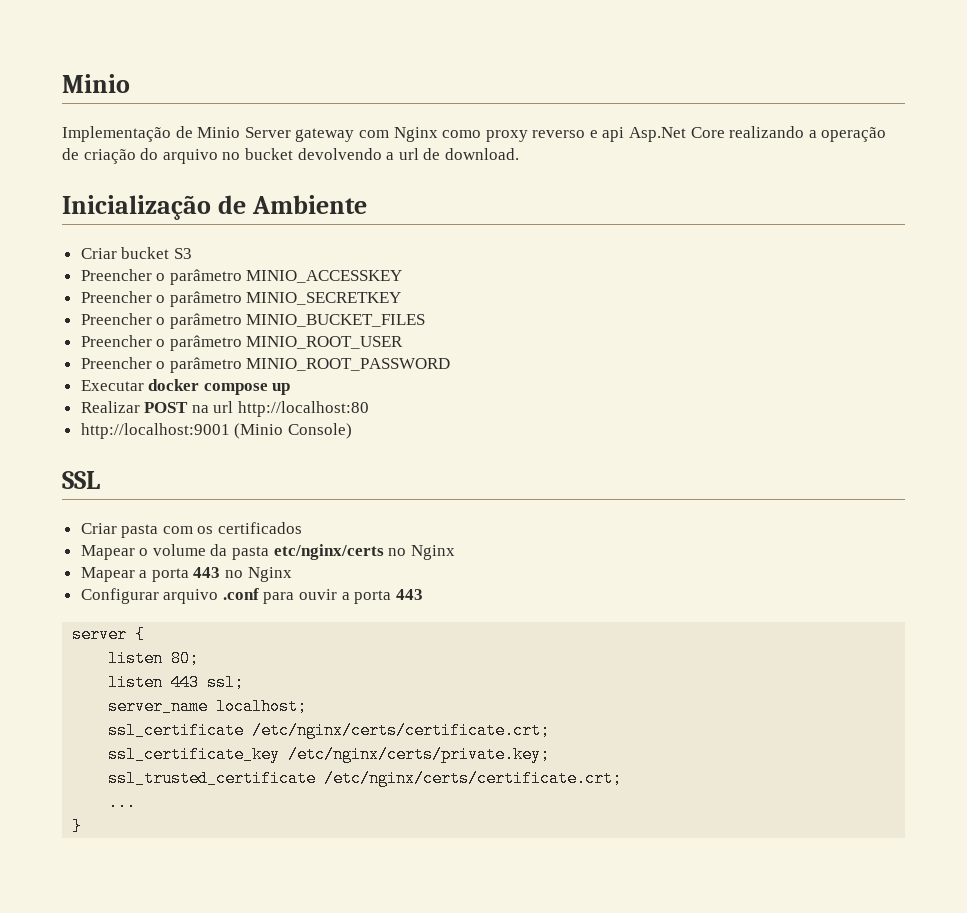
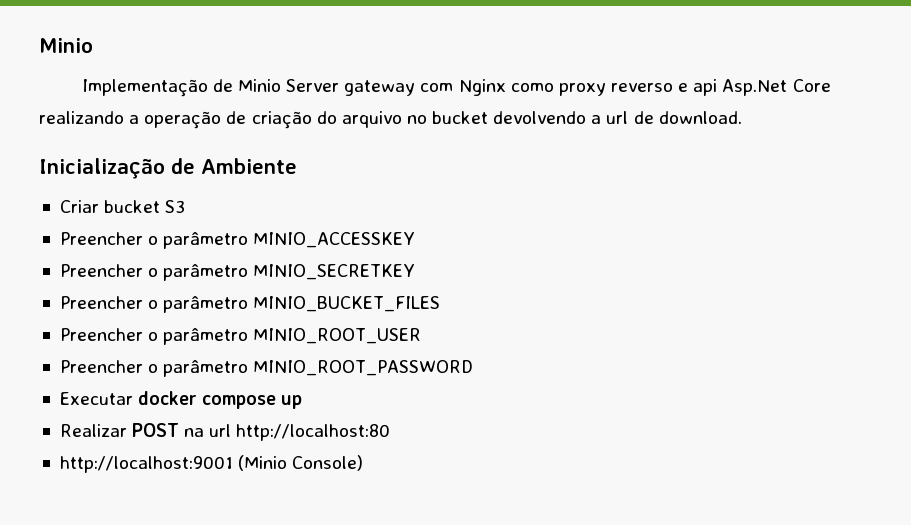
[62,471,100,489] [80,522,303,538] [80,544,455,560] [80,567,292,582] [80,588,423,604] [72,626,146,643] [108,650,200,667] [108,674,245,691] [108,698,308,715] [108,722,551,739] [108,746,551,763] [108,770,623,787] [108,794,137,811] [72,818,83,835] // SSL // Criar pasta com os certificados // Mapear o volume da pasta etc/nginx/certs no Nginx // Mapear a porta 443 no Nginx // Configurar arquivo .conf para ouvir a porta 443 // server { // listen 80; // listen 443 ssl; // server_name localhost; // ssl_certificate /etc/nginx/certs/certificate.crt; // ssl_certificate_key /etc/nginx/certs/private.key; // ssl_trusted_certificate /etc/nginx/certs/certificate.crt; // ... // } -> (364, 463) none

